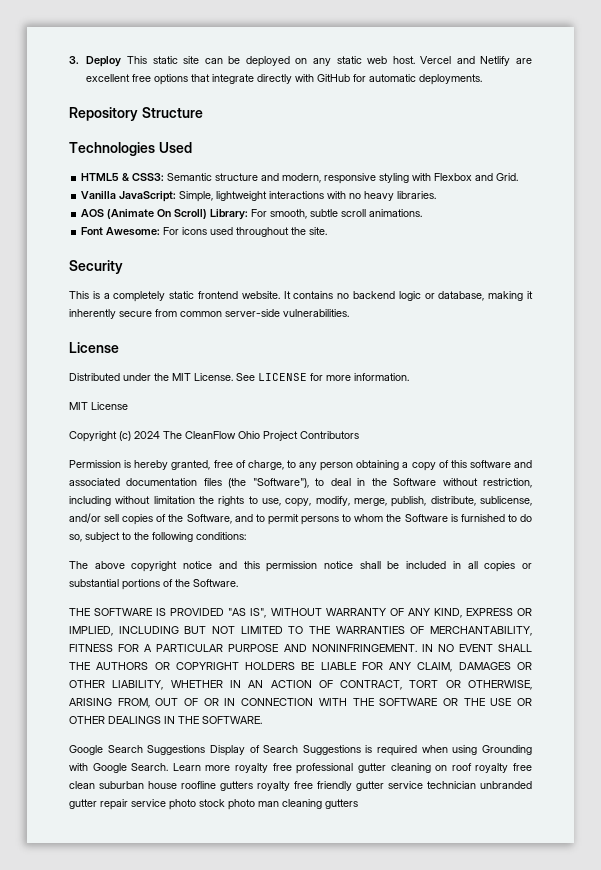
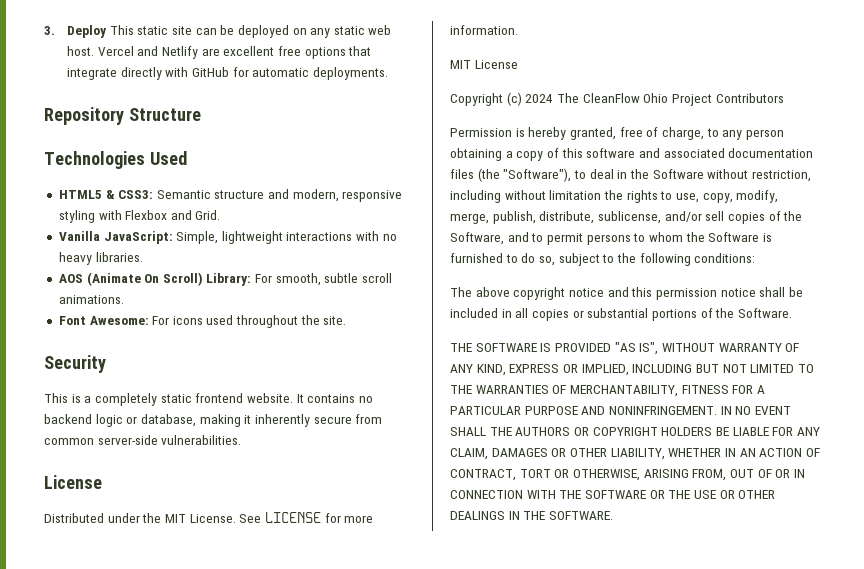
[69,745,532,756] [69,763,533,774] [69,781,532,791] [69,799,358,810] // Google Search Suggestions Display of Search Suggestions is required when using Grounding with Google Search. Learn more royalty free professional gutter cleaning on roof royalty free clean suburban house roofline gutters royalty free friendly gutter service technician unbranded gutter repair service photo stock photo man cleaning gutters -> (613, 515) none

